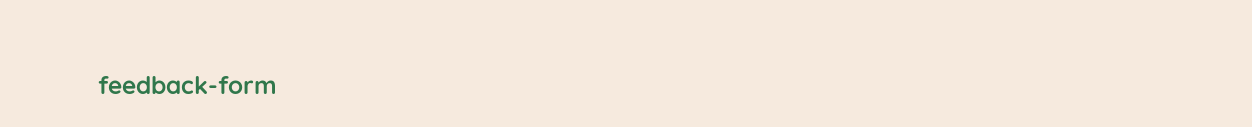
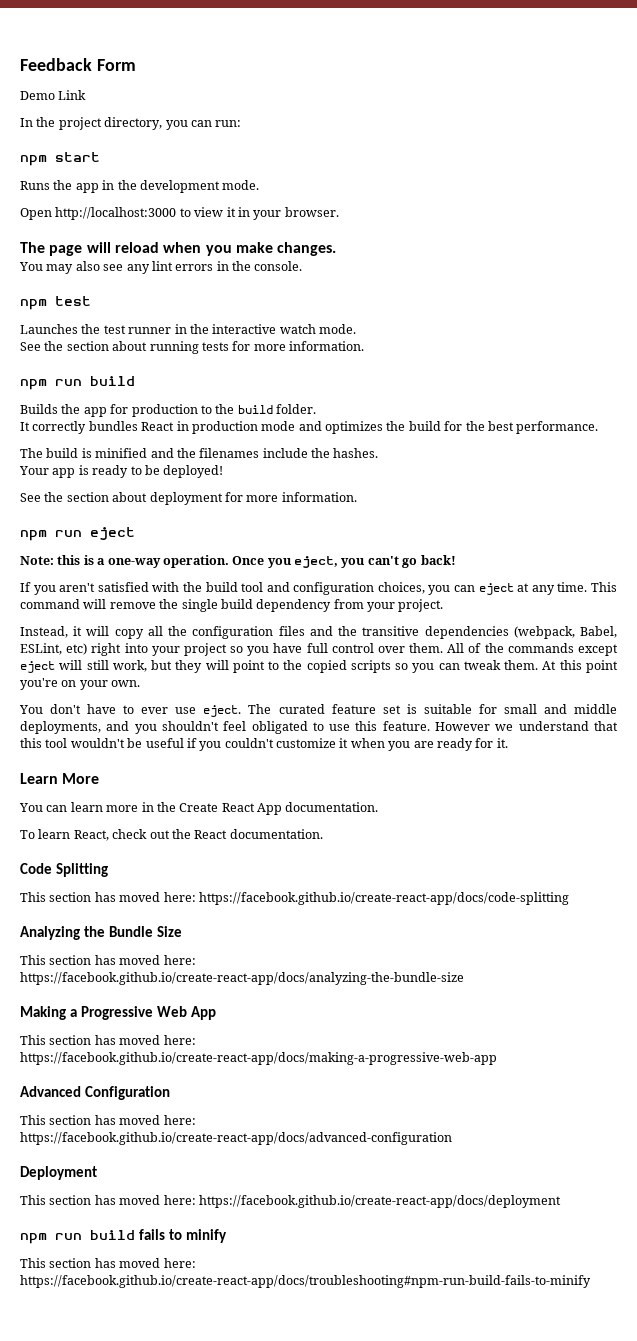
[98,76,277,94] feedback-form -> [20,58,136,71] [20,90,87,100] [20,117,242,130] [20,152,100,166] [20,180,260,193] [20,207,339,220] [20,242,337,256] [19,261,303,274] [20,296,91,310] [20,324,356,334] [20,341,364,354] [20,376,135,390] [20,404,316,417] [20,421,599,434] [20,448,379,458] [19,465,224,478] [20,492,357,505] [20,527,135,541] [20,555,456,568] [20,582,617,595] [20,599,444,612] [20,626,617,639] [20,643,619,656] [20,660,618,673] [20,678,141,690] [19,704,617,717] [20,721,619,734] [20,738,508,751] [20,773,100,784] [19,802,379,815] [20,829,323,841] [20,863,109,877] [20,892,569,905] [20,926,183,940] [20,955,196,965] [20,972,464,985] [20,1006,217,1020] [20,1035,196,1045] [20,1052,497,1065] [20,1086,171,1100] [20,1115,196,1125] [20,1132,452,1145] [20,1166,97,1180] [20,1195,561,1208] [20,1229,228,1244] [20,1258,196,1268] [20,1275,591,1288] Feedback Form // Demo Link // In the project directory, you can run: // npm start // Runs the app in the development mode. // Open http://localhost:3000 to view it in your browser. // The page will reload when you make changes. // You may also see any lint errors in the console. // npm test // Launches the test runner in the interactive watch mode. // See the section about running tests for more information. // npm run build // Builds the app for production to the build folder. // It correctly bundles React in production mode and optimizes the build for the best performance. // The build is minified and the filenames include the hashes. // Your app is ready to be deployed! // See the section about deployment for more information. // npm run eject // Note: this is a one-way operation. Once you eject, you can't go back! // If you aren't satisfied with the build tool and configuration choices, you can eject at any time. This command will remove the single build dependency from your project. // Instead, it will copy all the configuration files and the transitive dependencies (webpack, Babel, ESLint, etc) right into your project so you have full control over them. All of the commands except eject will still work, but they will point to the copied scripts so you can tweak them. At this point you're on your own. // You don't have to ever use eject. The curated feature set is suitable for small and middle deployments, and you shouldn't feel obligated to use this feature. However we understand that this tool wouldn't be useful if you couldn't customize it when you are ready for it. // Learn More // You can learn more in the Create React App documentation. // To learn React, check out the React documentation. // Code Splitting // This section has moved here: https://facebook.github.io/create-react-app/docs/code-splitting // Analyzing the Bundle Size // This section has moved here: https://facebook.github.io/create-react-app/docs/analyzing-the-bundle-size // Making a Progressive Web App // This section has moved here: https://facebook.github.io/create-react-app/docs/making-a-progressive-web-app // Advanced Configuration // This section has moved here: https://facebook.github.io/create-react-app/docs/advanced-configuration // Deployment // This section has moved here: https://facebook.github.io/create-react-app/docs/deployment // npm run build fails to minify // This section has moved here: https://facebook.github.io/create-react-app/docs/troubleshooting#npm-run-build-fails-to-minify

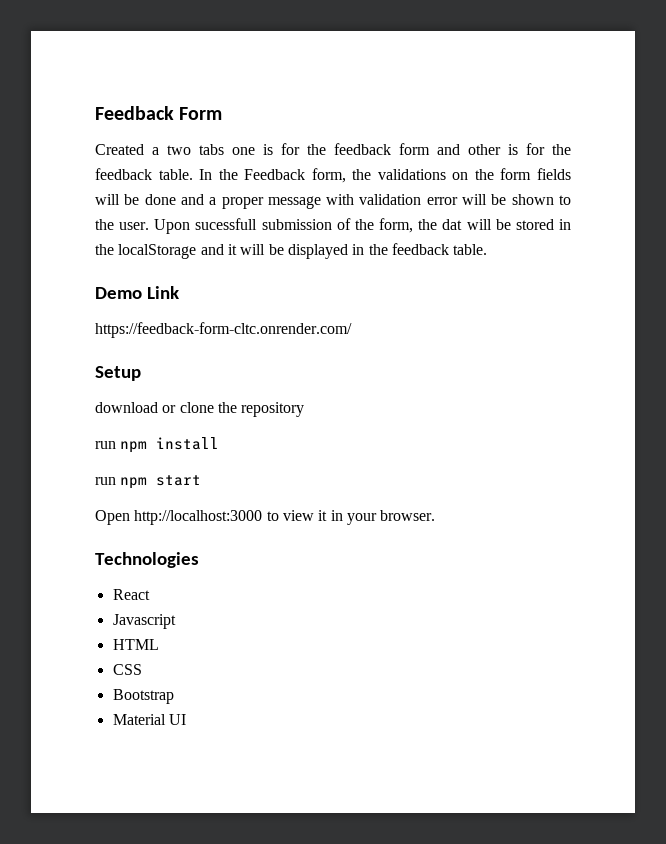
[20,90,87,100] [20,117,242,130] [20,152,100,166] [20,180,260,193] Demo Link // In the project directory, you can run: // npm start // Runs the app in the development mode. -> [95,143,571,155] [95,168,572,183] [95,194,572,209] [95,218,571,234] [95,243,488,259] [95,286,179,299] [95,322,352,338] [95,366,141,381] [95,402,305,417] [95,437,220,453] [95,475,202,489] Created a two tabs one is for the feedback form and other is for the feedback table. In the Feedback form, the validations on the form fields will be done and a proper message with validation error will be shown to the user. Upon sucessfull submission of the form, the dat will be stored in the localStorage and it will be displayed in the feedback table. // Demo Link // https://feedback-form-cltc.onrender.com/ // Setup // download or clone the repository // run npm install // run npm start
[20,242,337,256] [19,261,303,274] [20,296,91,310] [20,324,356,334] [20,341,364,354] [20,376,135,390] [20,404,316,417] [20,421,599,434] [20,448,379,458] [19,465,224,478] [20,492,357,505] [20,527,135,541] [20,555,456,568] [20,582,617,595] [20,599,444,612] [20,626,617,639] [20,643,619,656] [20,660,618,673] [20,678,141,690] [19,704,617,717] [20,721,619,734] [20,738,508,751] [20,773,100,784] [19,802,379,815] [20,829,323,841] [20,863,109,877] [20,892,569,905] [20,926,183,940] [20,955,196,965] [20,972,464,985] [20,1006,217,1020] [20,1035,196,1045] [20,1052,497,1065] [20,1086,171,1100] [20,1115,196,1125] [20,1132,452,1145] [20,1166,97,1180] [20,1195,561,1208] [20,1229,228,1244] [20,1258,196,1268] [20,1275,591,1288] The page will reload when you make changes. // You may also see any lint errors in the console. // npm test // Launches the test runner in the interactive watch mode. // See the section about running tests for more information. // npm run build // Builds the app for production to the build folder. // It correctly bundles React in production mode and optimizes the build for the best performance. // The build is minified and the filenames include the hashes. // Your app is ready to be deployed! // See the section about deployment for more information. // npm run eject // Note: this is a one-way operation. Once you eject, you can't go back! // If you aren't satisfied with the build tool and configuration choices, you can eject at any time. This command will remove the single build dependency from your project. // Instead, it will copy all the configuration files and the transitive dependencies (webpack, Babel, ESLint, etc) right into your project so you have full control over them. All of the commands except eject will still work, but they will point to the copied scripts so you can tweak them. At this point you're on your own. // You don't have to ever use eject. The curated feature set is suitable for small and middle deployments, and you shouldn't feel obligated to use this feature. However we understand that this tool wouldn't be useful if you couldn't customize it when you are ready for it. // Learn More // You can learn more in the Create React App documentation. // To learn React, check out the React documentation. // Code Splitting // This section has moved here: https://facebook.github.io/create-react-app/docs/code-splitting // Analyzing the Bundle Size // This section has moved here: https://facebook.github.io/create-react-app/docs/analyzing-the-bundle-size // Making a Progressive Web App // This section has moved here: https://facebook.github.io/create-react-app/docs/making-a-progressive-web-app // Advanced Configuration // This section has moved here: https://facebook.github.io/create-react-app/docs/advanced-configuration // Deployment // This section has moved here: https://facebook.github.io/create-react-app/docs/deployment // npm run build fails to minify // This section has moved here: https://facebook.github.io/create-react-app/docs/troubleshooting#npm-run-build-fails-to-minify -> [95,552,199,568] [112,589,150,600] [112,614,176,629] [112,639,159,650] [112,664,142,675] [112,689,174,704] [112,714,186,725] Technologies // React // Javascript // HTML // CSS // Bootstrap // Material UI

